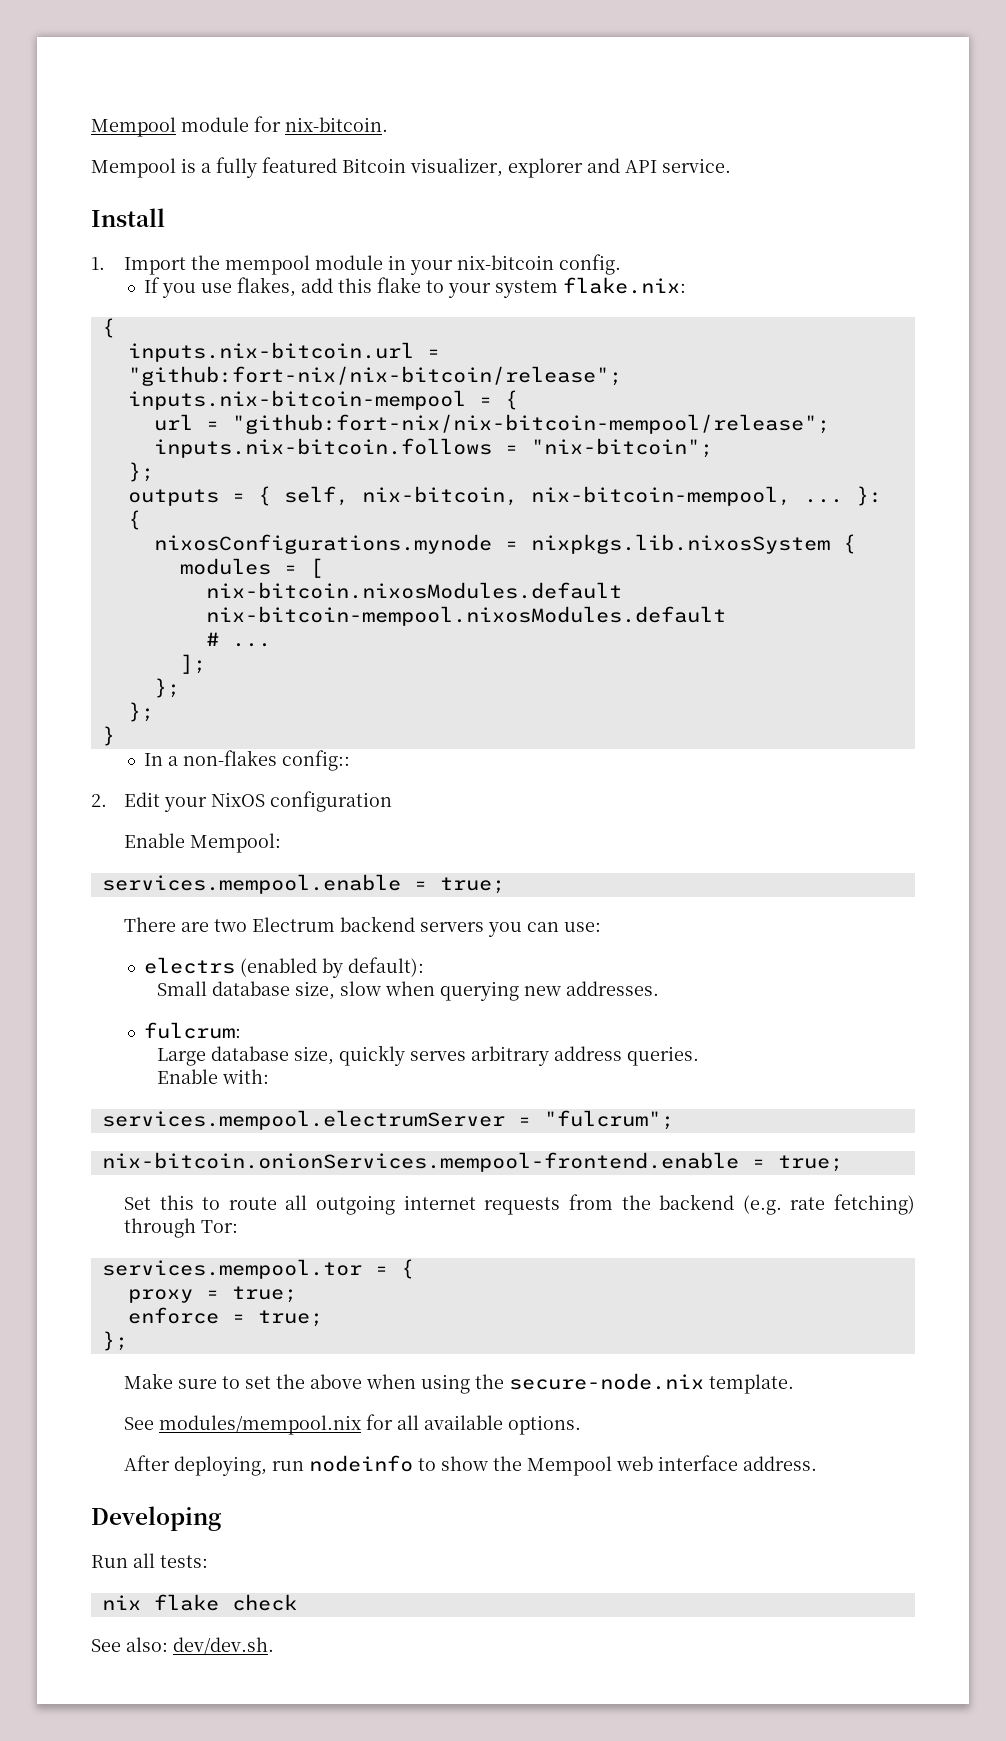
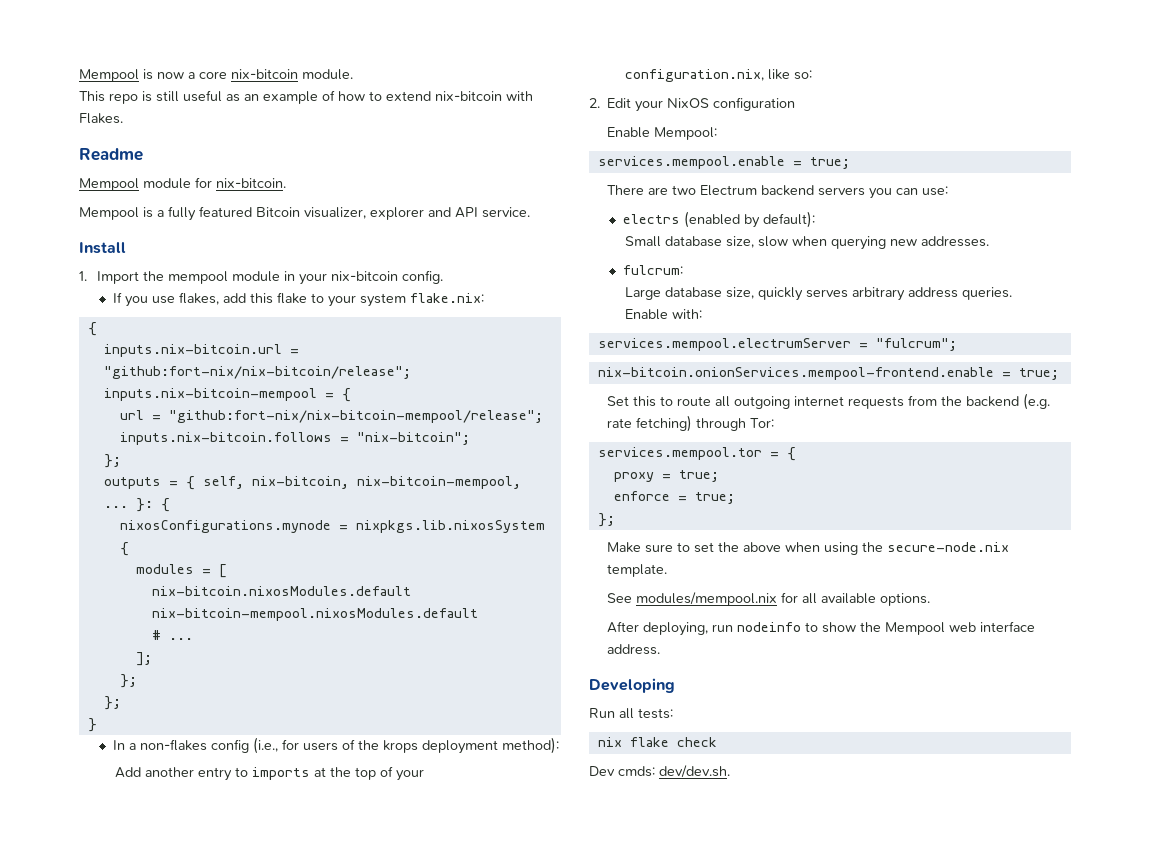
[91,117,176,137] Mempool -> [79,69,353,82] [79,90,533,104] [79,113,123,124] [79,148,143,161] [79,178,139,191] Mempool is now a core nix-bitcoin module. // This repo is still useful as an example of how to extend nix-bitcoin with Flakes. // Readme // Mempool
[281,750,350,771] config:: -> [211,737,560,754] [115,766,425,781] [625,69,813,82] config (i.e., for users of the krops deployment method): // Add another entry to imports at the top of your configuration.nix, like so:
[91,1637,168,1652] See also: -> [589,766,655,777] Dev cmds:

